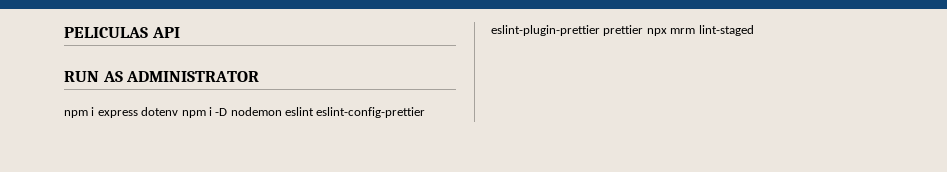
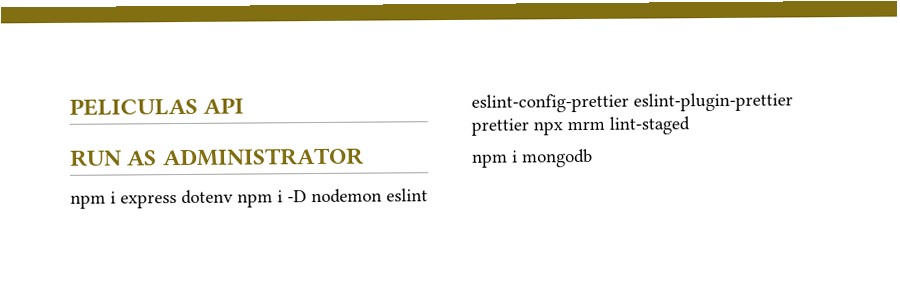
(754, 30) none -> [472,148,593,168] // npm i mongodb

